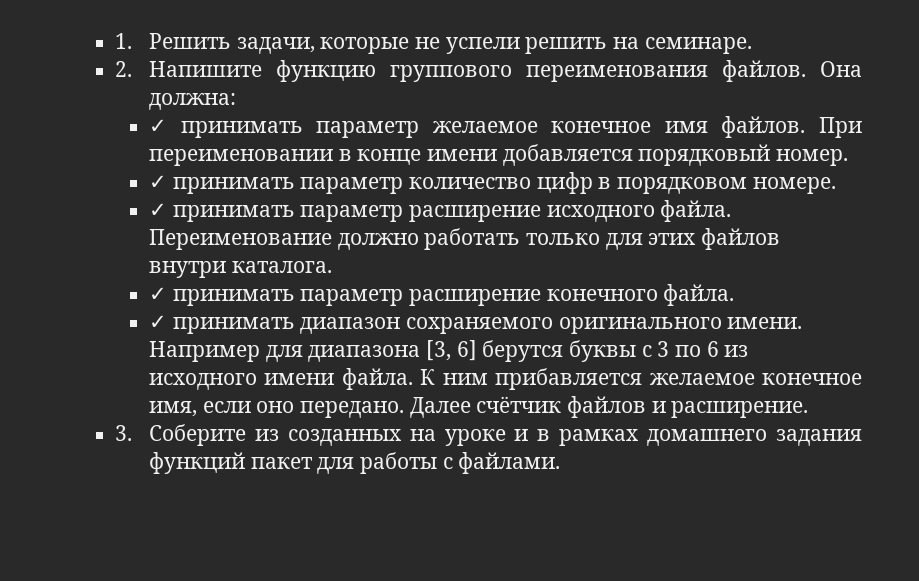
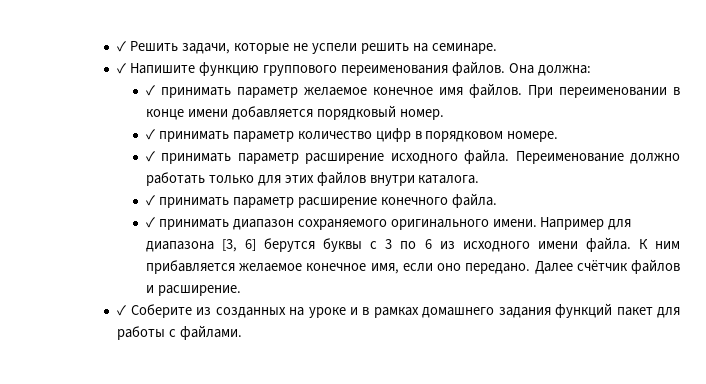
[114,33,132,49] 1. -> [117,41,127,52] ✓
[114,61,132,77] 2. -> [117,63,127,74] ✓
[114,425,132,441] 3. -> [117,305,127,316] ✓

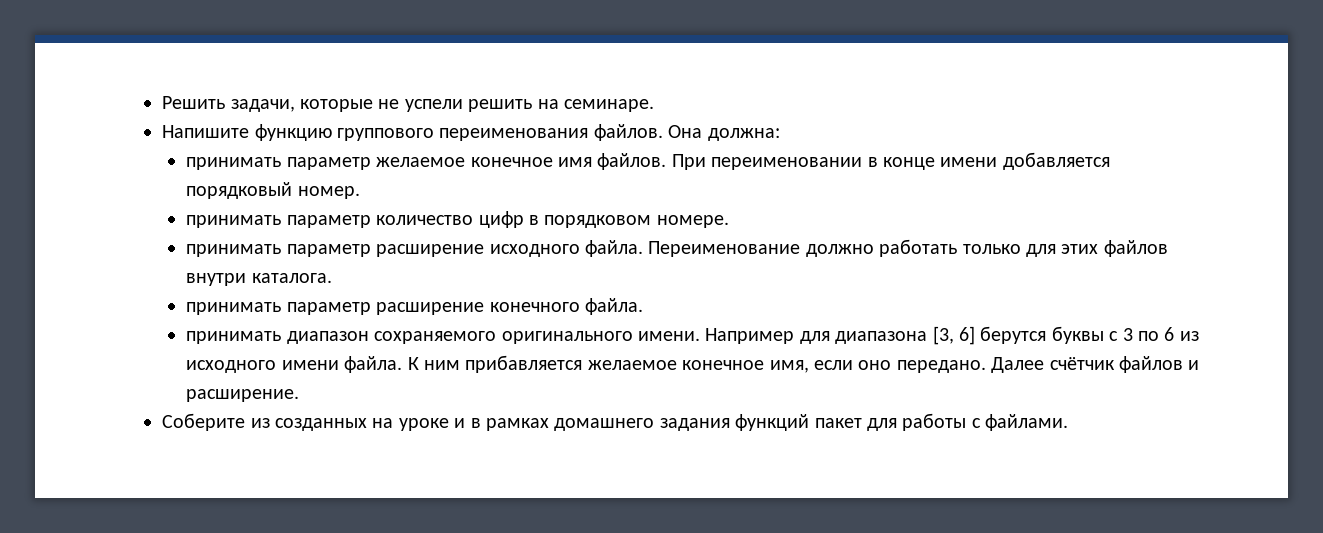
[117,41,127,52] ✓ -> (162, 102) none
[117,63,127,74] ✓ -> (655, 105) none
[145,85,155,96] ✓ -> (780, 134) none
[145,129,155,140] ✓ -> (360, 192) none
[145,151,155,162] ✓ -> (729, 221) none
[145,195,155,206] ✓ -> (332, 278) none
[145,217,155,228] ✓ -> (644, 306) none
[117,305,127,316] ✓ -> (300, 395) none

